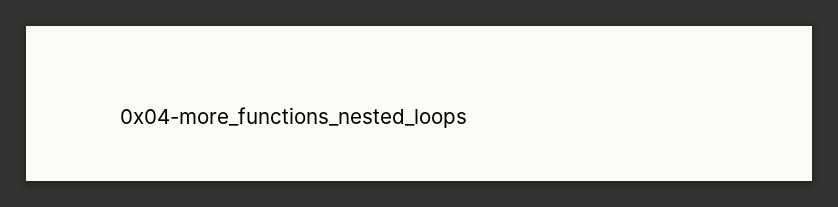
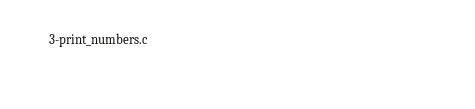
[120,107,467,128] 0x04-more_functions_nested_loops -> [49,33,148,47] 3-print_numbers.c

